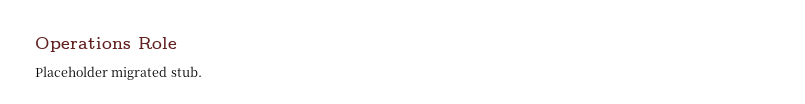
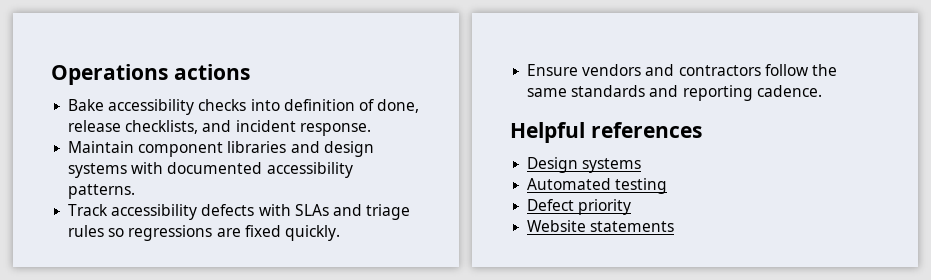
[138,37,177,49] [35,66,202,80] Role // Placeholder migrated stub. -> [173,64,250,80] [68,99,420,115] [68,120,371,136] [68,141,374,157] [68,162,353,178] [68,184,136,199] [68,204,411,220] [68,225,340,241] [527,64,837,76] [527,85,822,101] [510,122,702,143] [527,157,642,173] [527,178,668,194] [527,199,632,215] [527,220,675,232] actions // Bake accessibility checks into definition of done, release checklists, and incident response. // Maintain component libraries and design systems with documented accessibility patterns. // Track accessibility defects with SLAs and triage rules so regressions are fixed quickly. // Ensure vendors and contractors follow the same standards and reporting cadence. // Helpful references // Design systems // Automated testing // Defect priority // Website statements

